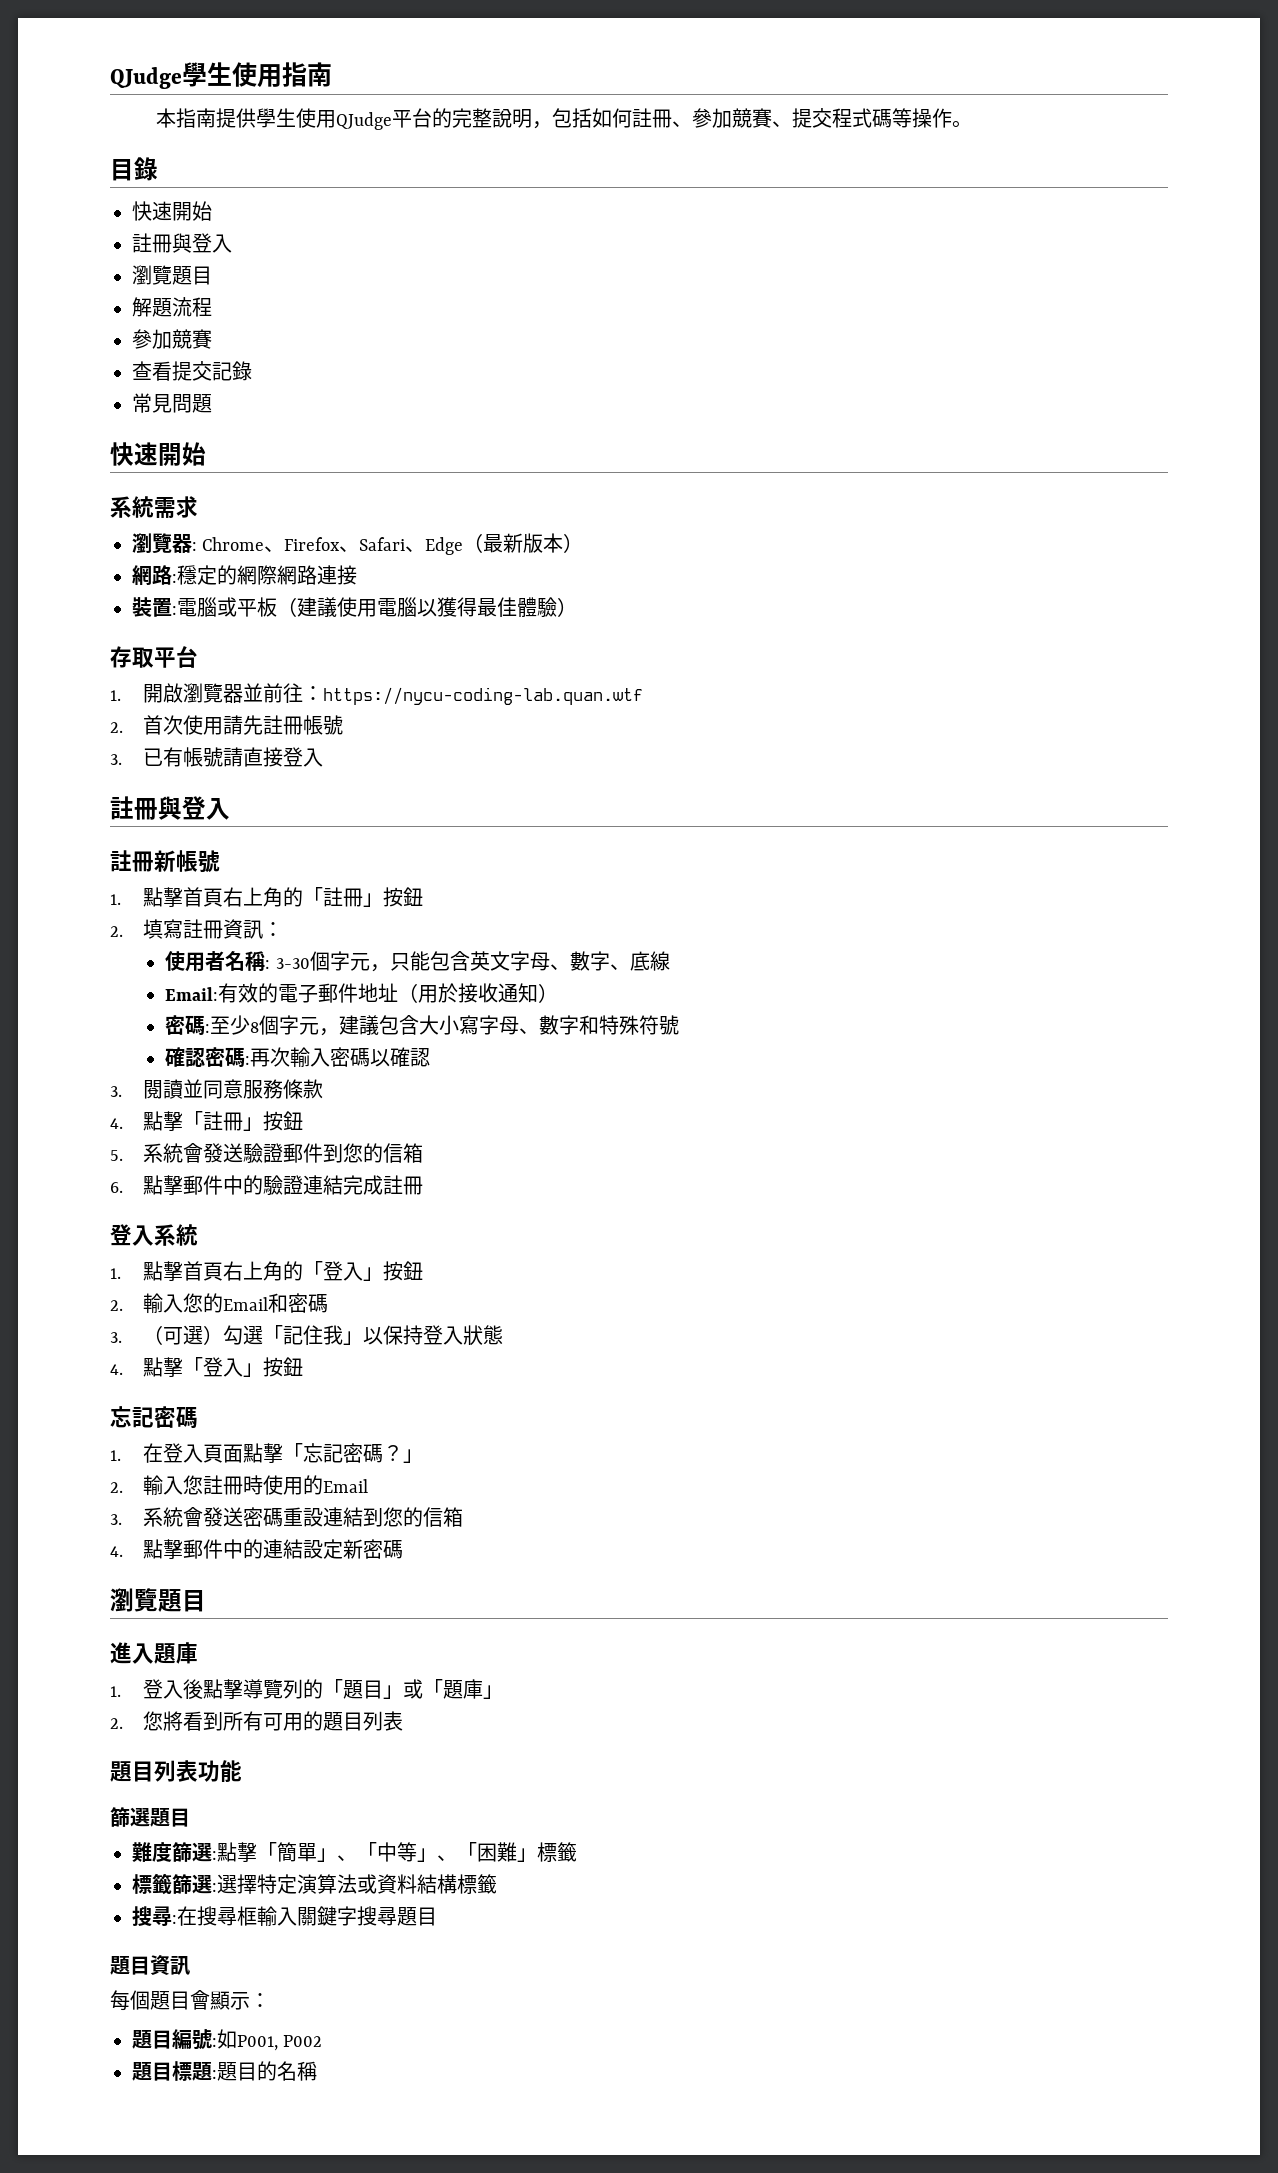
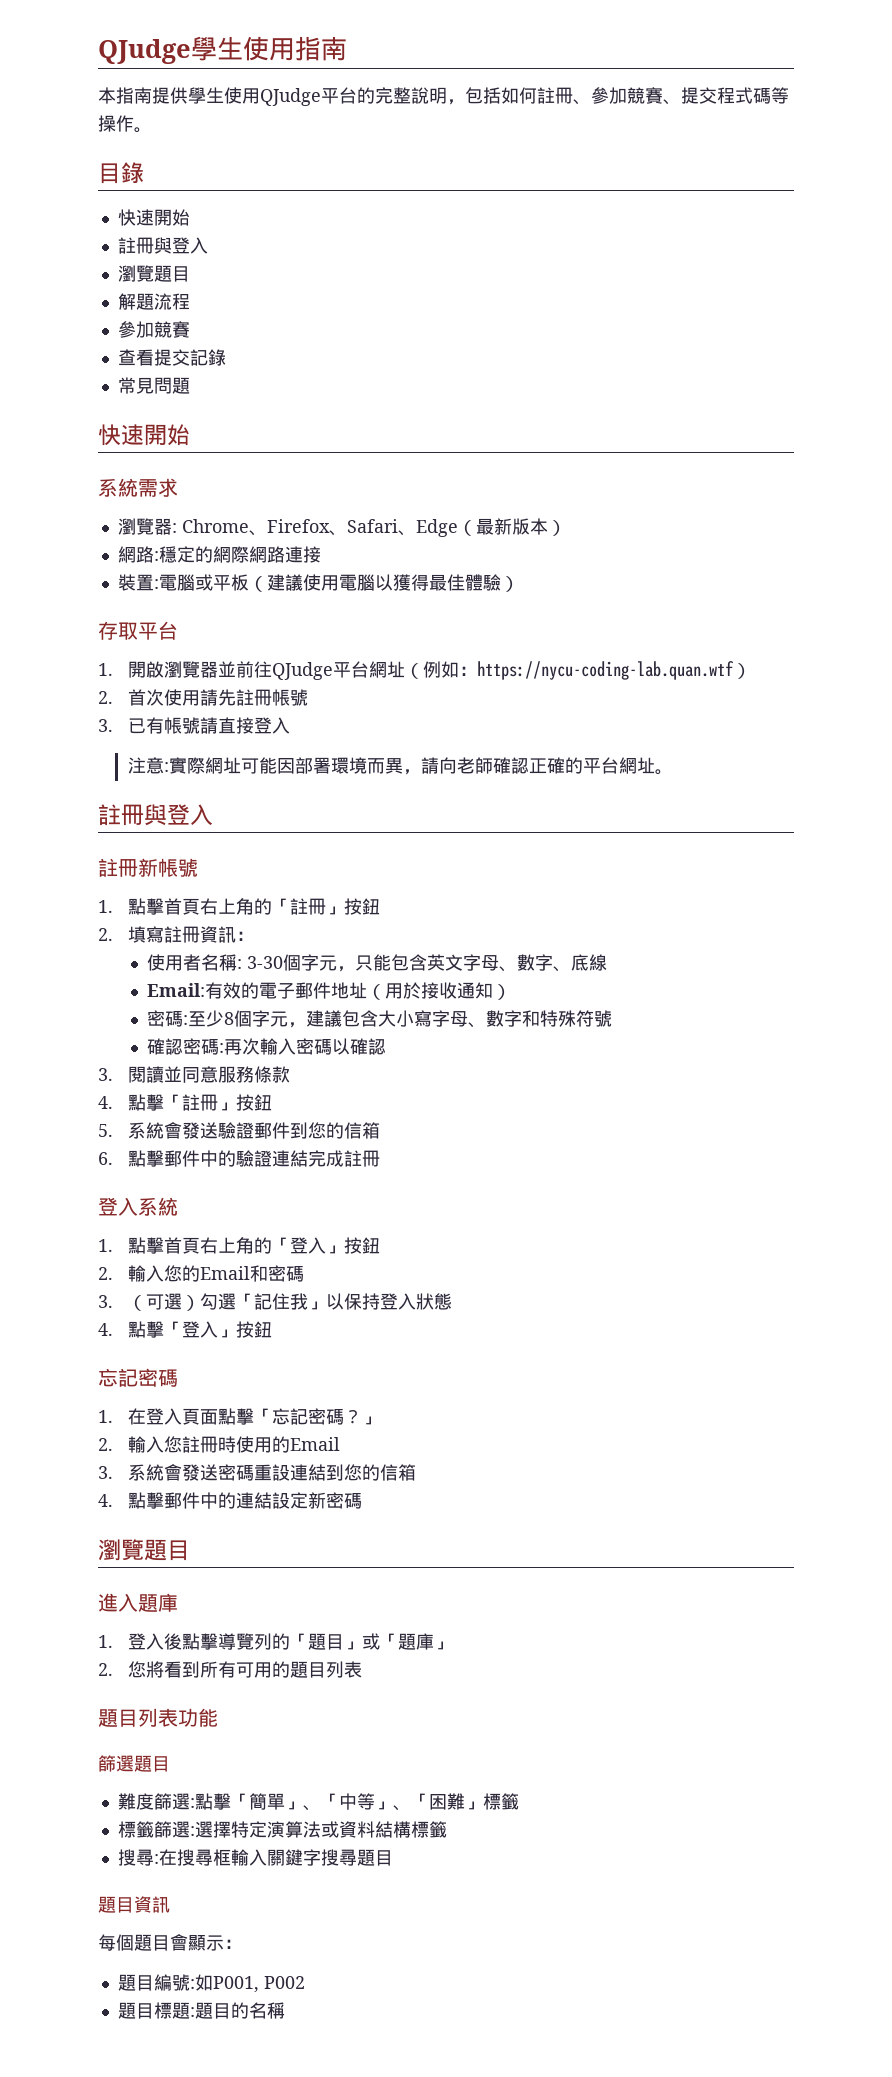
(304, 693) none -> [271,661,459,680] QJudge平台網址（例如
(644, 696) none -> [732,663,751,679] ）
(324, 757) none -> [127,757,673,775] // 注意:實際網址可能因部署環境而異，請向老師確認正確的平台網址。

